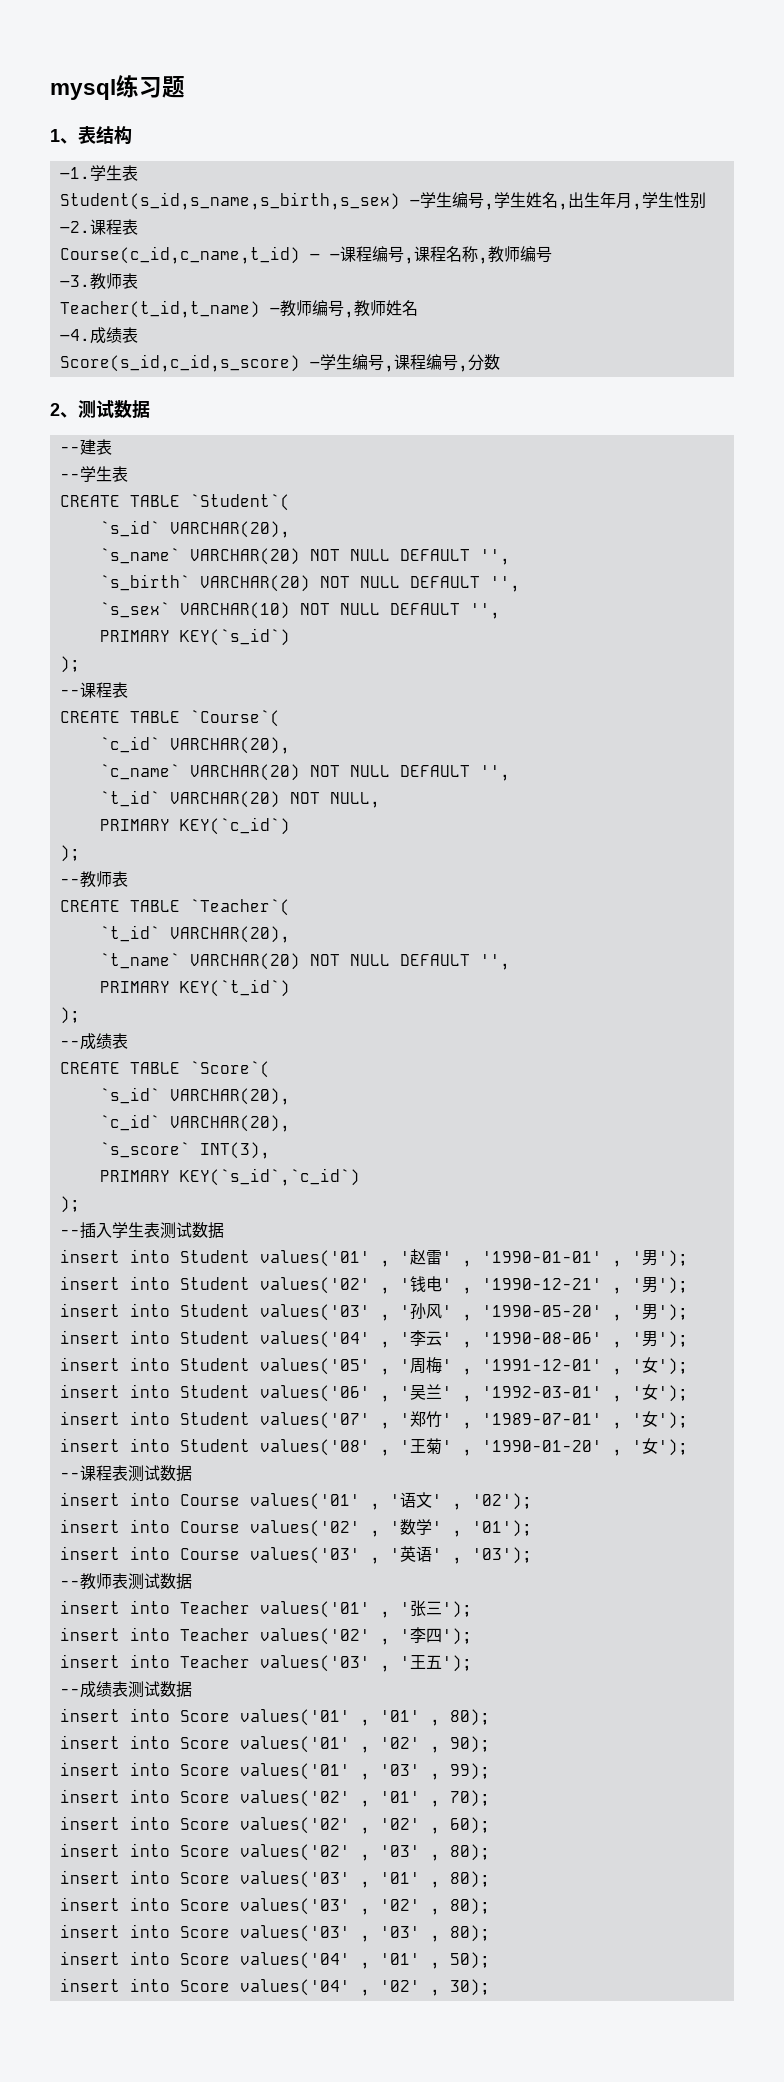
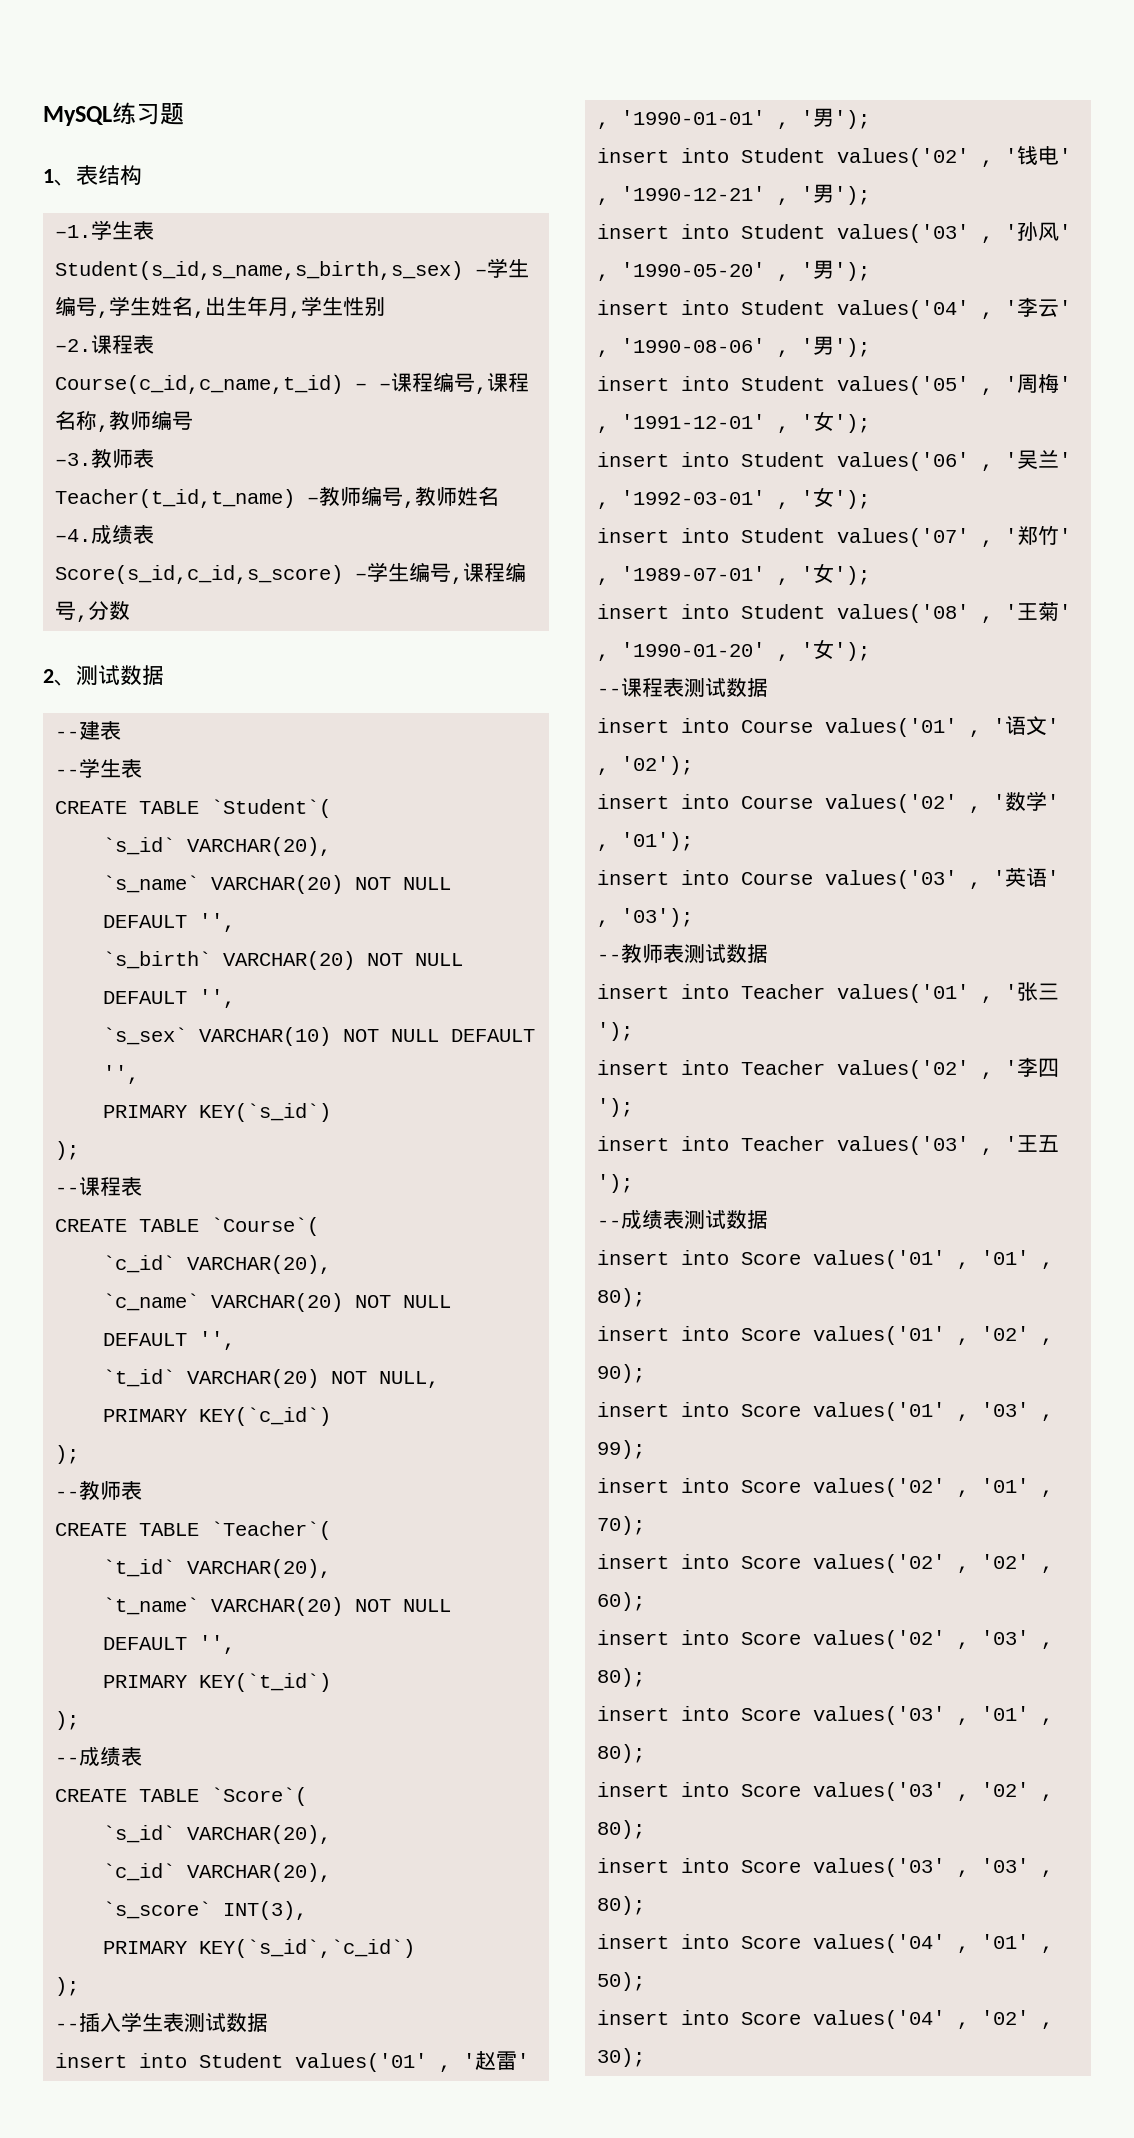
[50,79,116,100] mysql -> [43,106,112,126] MySQL

